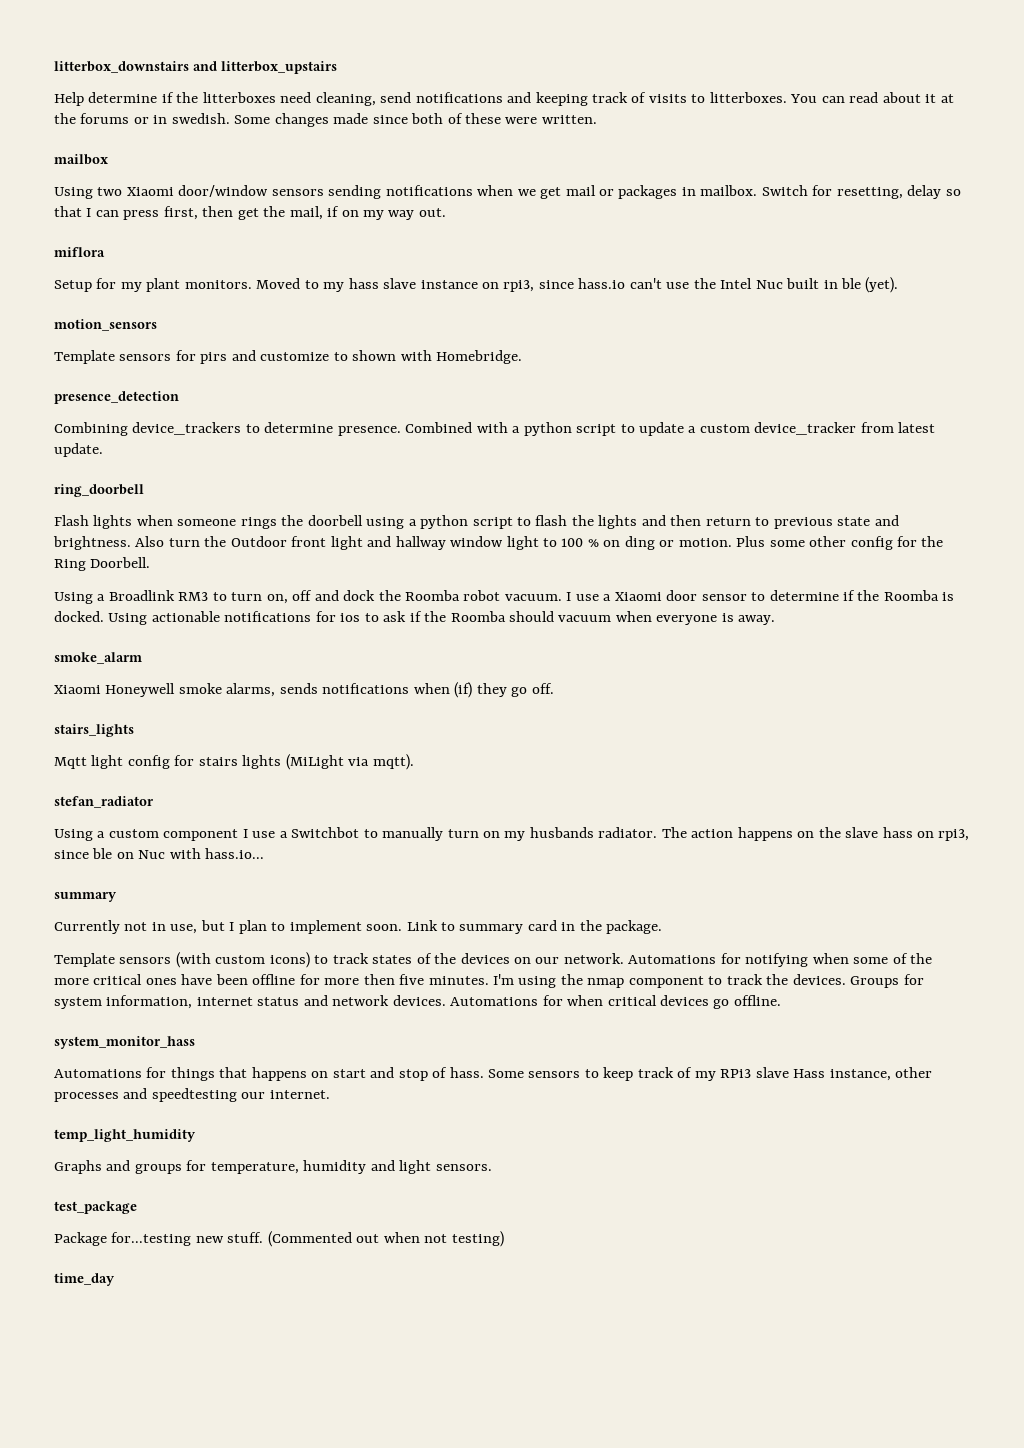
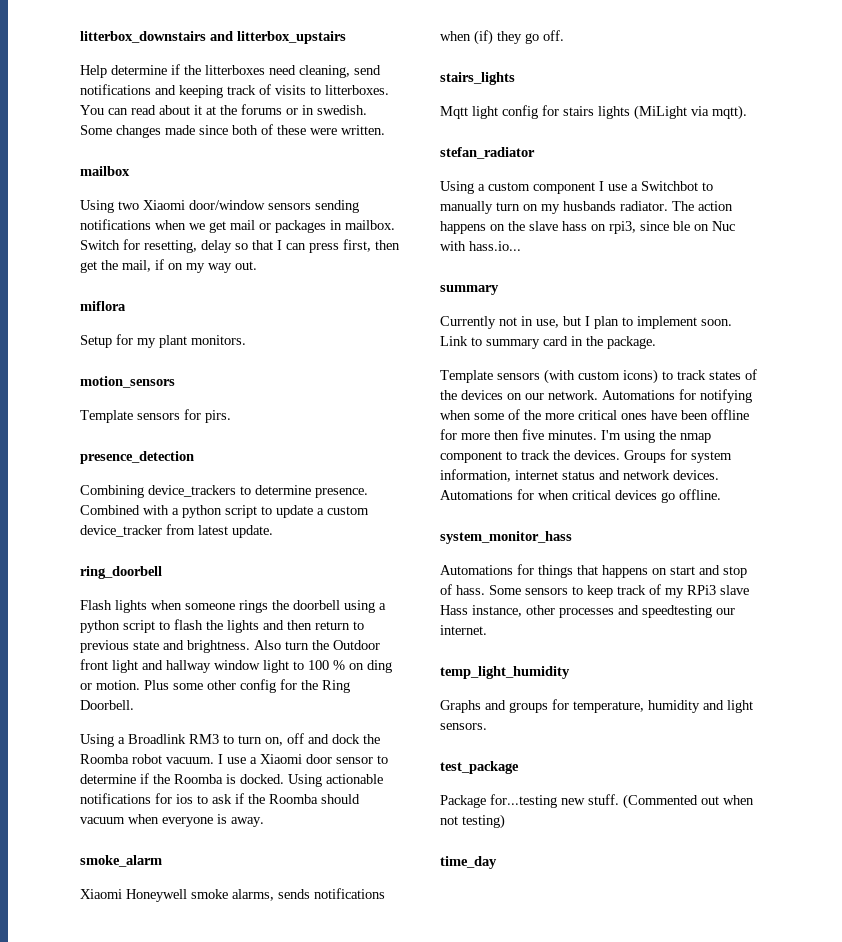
[256,277,899,293] [54,319,157,331] [54,350,523,364] Moved to my hass slave instance on rpi3, since hass.io can't use the Intel Nuc built in ble (yet). // motion_sensors // Template sensors for pirs and customize to shown with Homebridge. -> [80,376,175,388] [80,409,231,423] // motion_sensors // Template sensors for pirs.

